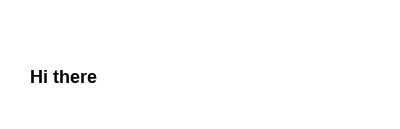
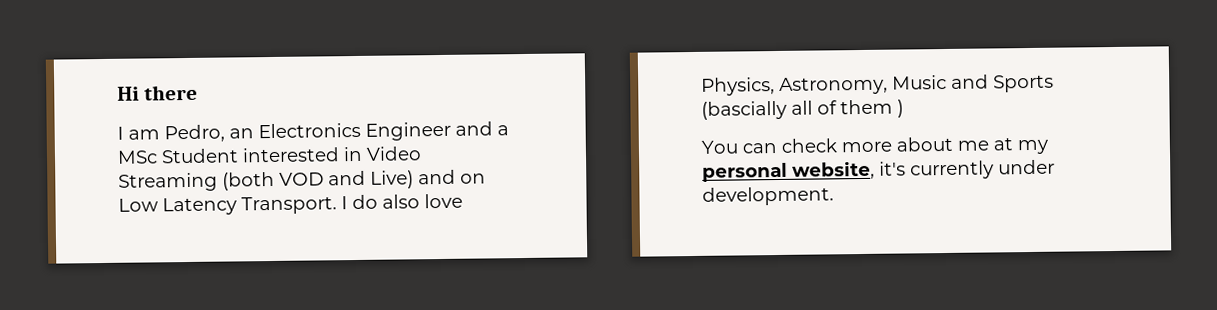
(97, 76) none -> [117,121,509,143] [117,146,422,164] [118,169,486,192] [118,193,463,216] [701,74,1054,96] [701,99,904,120] [701,136,1049,155] [702,159,1055,182] [702,186,834,206] // I am Pedro, an Electronics Engineer and a MSc Student interested in Video Streaming (both VOD and Live) and on Low Latency Transport. I do also love Physics, Astronomy, Music and Sports (bascially all of them ) // You can check more about me at my personal website, it's currently under development.

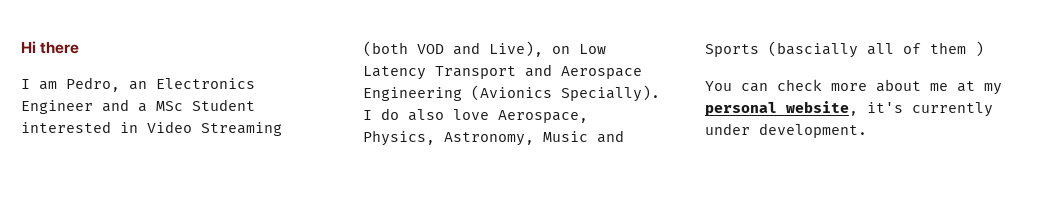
[370,169,456,189] Live) and -> [489,41,543,57] Live),
[241,196,337,215] Transport. -> [435,64,642,79] [363,85,660,102] Transport and Aerospace Engineering (Avionics Specially).
(463, 201) none -> [498,110,588,123] Aerospace,

